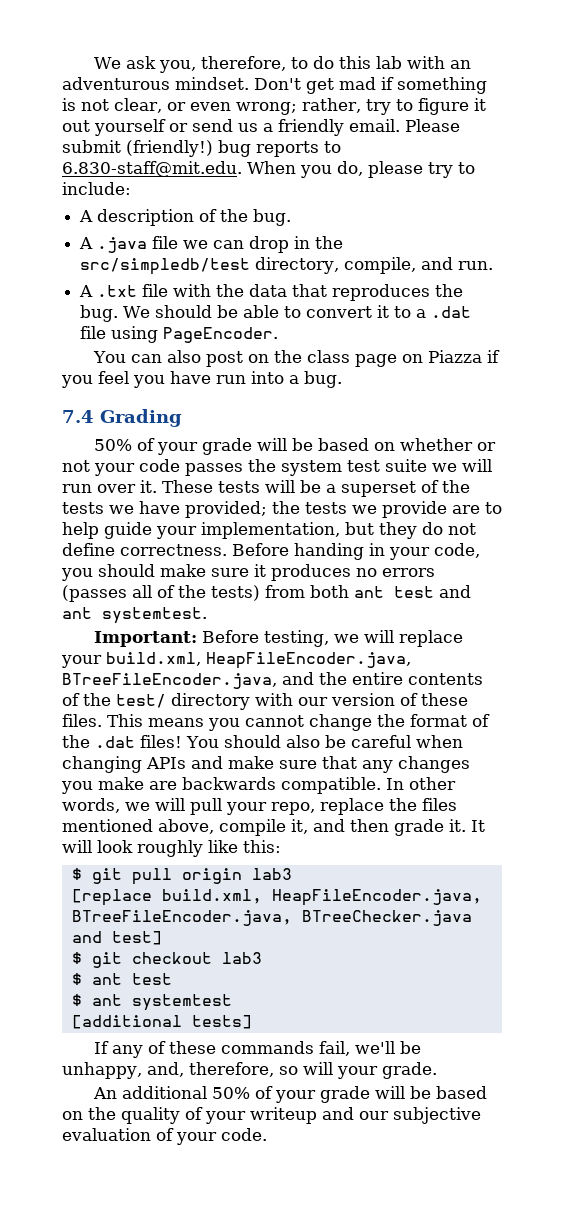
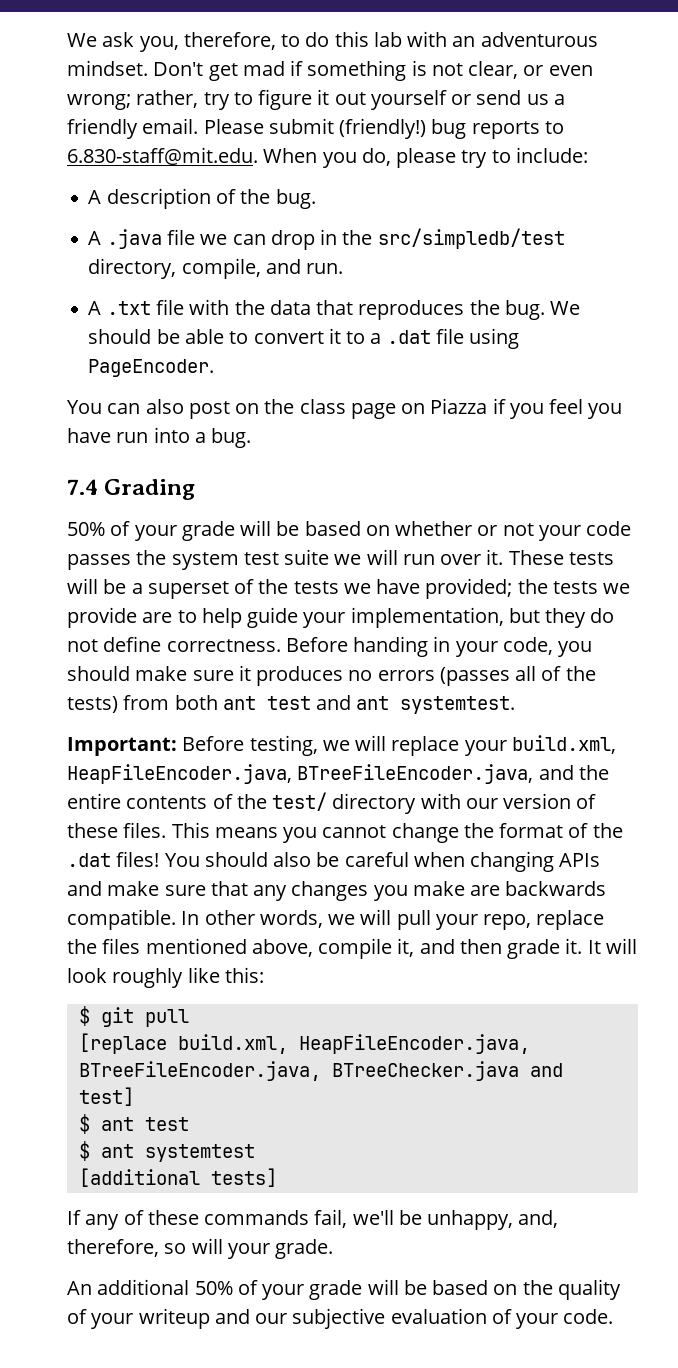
[181,868,292,884] origin lab3 -> (189, 1018) none
[71,952,262,968] // $ git checkout lab3 -> (134, 1096) none

